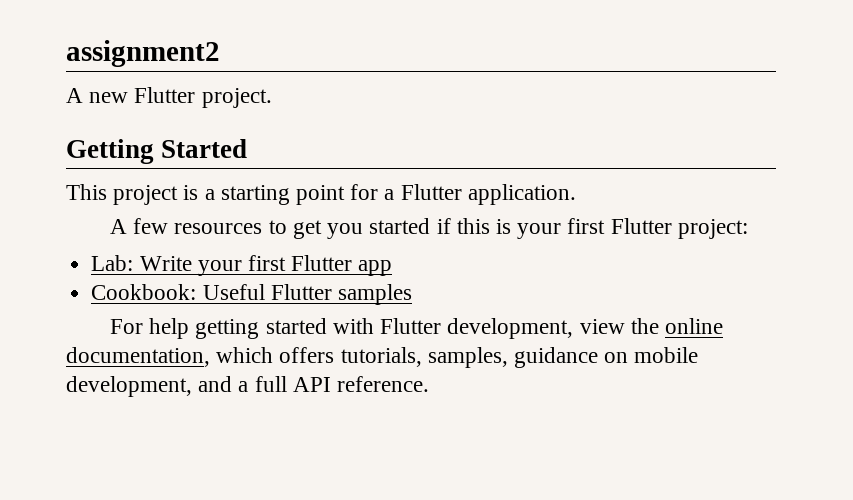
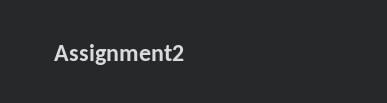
[66,40,220,67] [66,87,272,108] [66,139,248,164] [66,184,576,205] [110,218,748,239] [91,255,393,276] [91,284,412,305] [110,318,723,339] [66,347,699,368] [66,376,430,397] assignment2 // A new Flutter project. // Getting Started // This project is a starting point for a Flutter application. // A few resources to get you started if this is your first Flutter project: // Lab: Write your first Flutter app // Cookbook: Useful Flutter samples // For help getting started with Flutter development, view the online documentation, which offers tutorials, samples, guidance on mobile development, and a full API reference. -> [54,44,184,65] Assignment2

